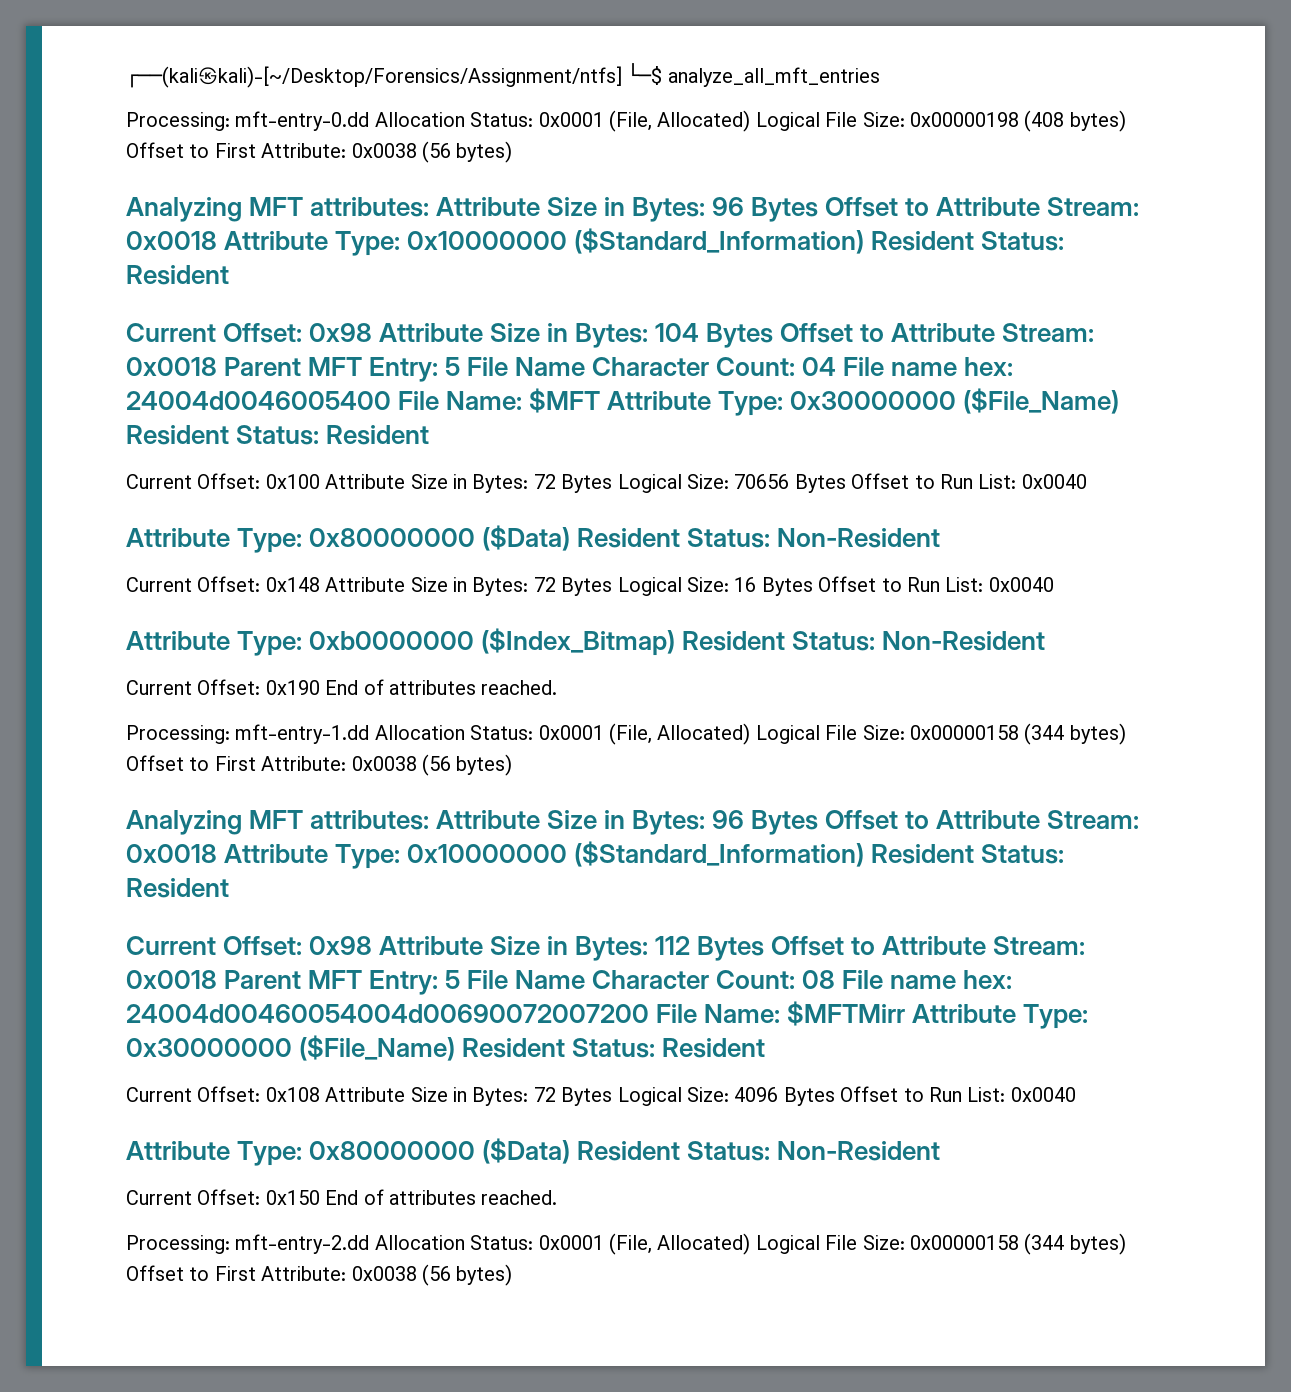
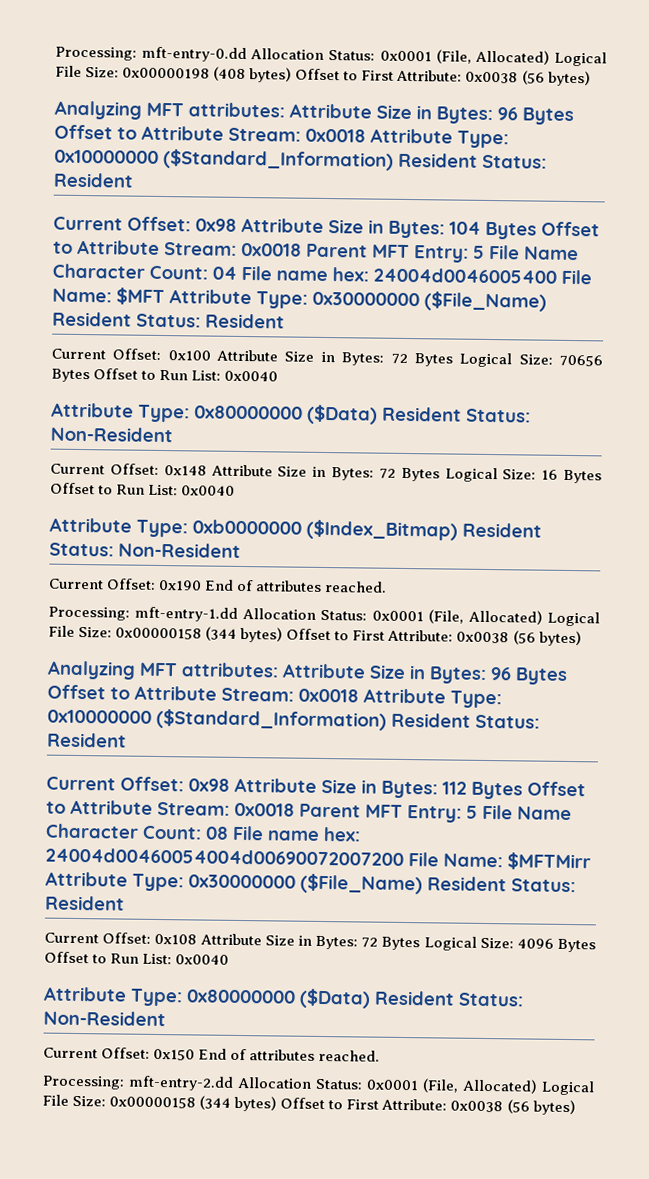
[126,63,880,88] ┌──(kali㉿kali)-[~/Desktop/Forensics/Assignment/ntfs] └─$ analyze_all_mft_entries // -> (55, 53) none

